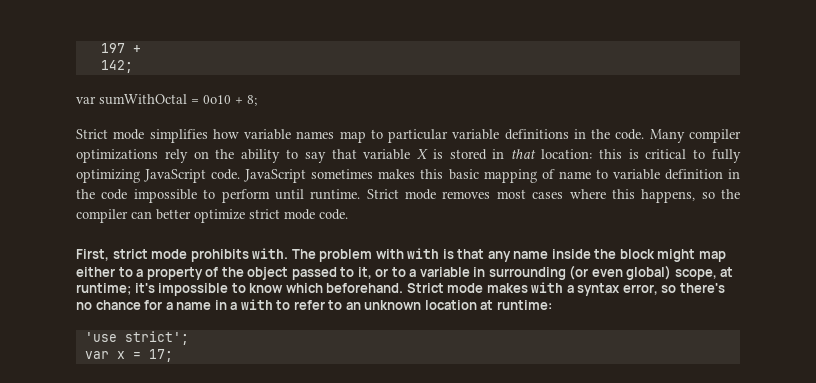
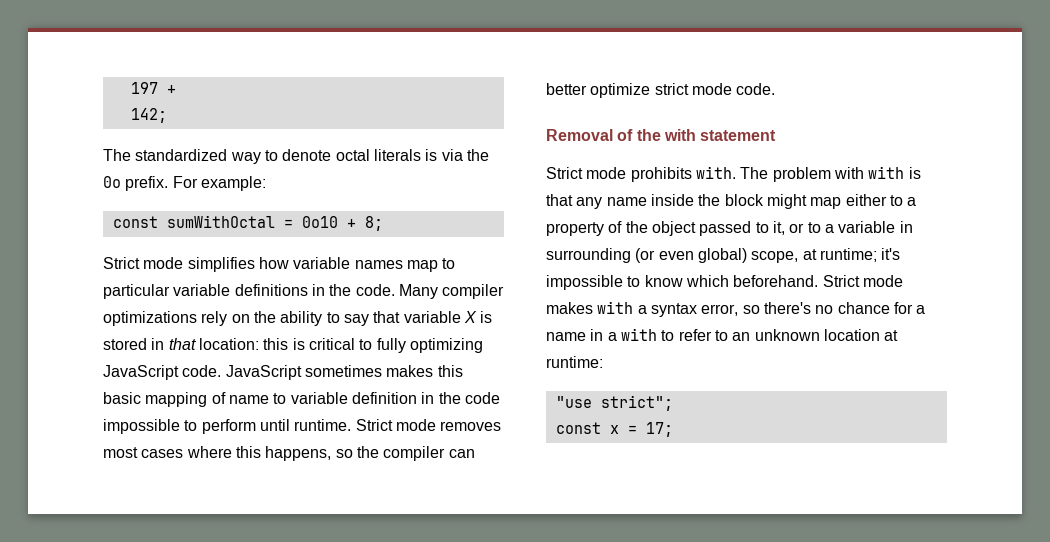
[76,96,96,104] var -> [103,149,489,164] [103,176,266,191] [112,216,158,228] The standardized way to denote octal literals is via the 0o prefix. For example: // const
[76,249,148,261] First, strict -> [546,129,777,141] [546,167,583,179] Removal of the with statement // Strict
[84,331,189,345] [84,351,109,359] 'use strict'; // var -> [555,395,673,411] [555,422,601,434] "use strict"; // const

